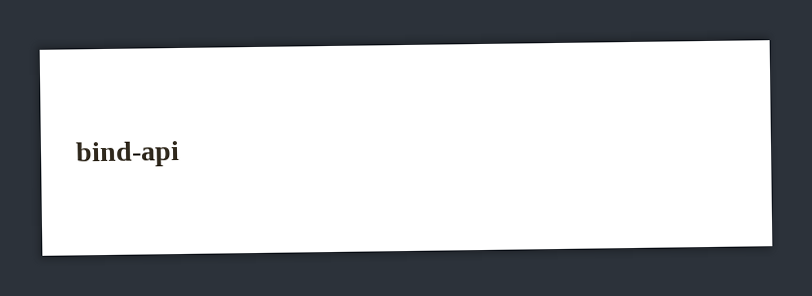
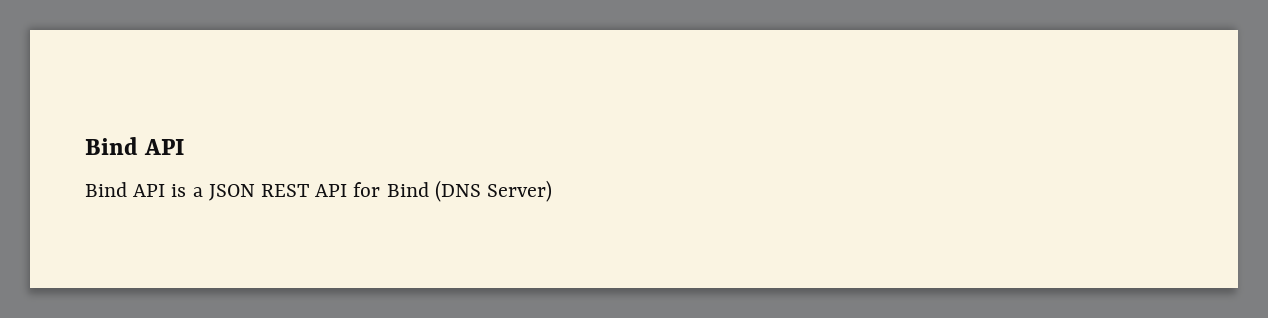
[75,141,180,168] bind-api -> [85,137,185,155] [85,180,553,202] Bind API // Bind API is a JSON REST API for Bind (DNS Server)

